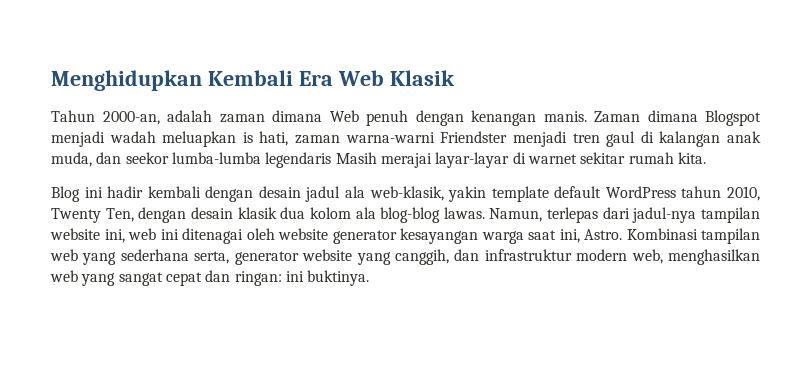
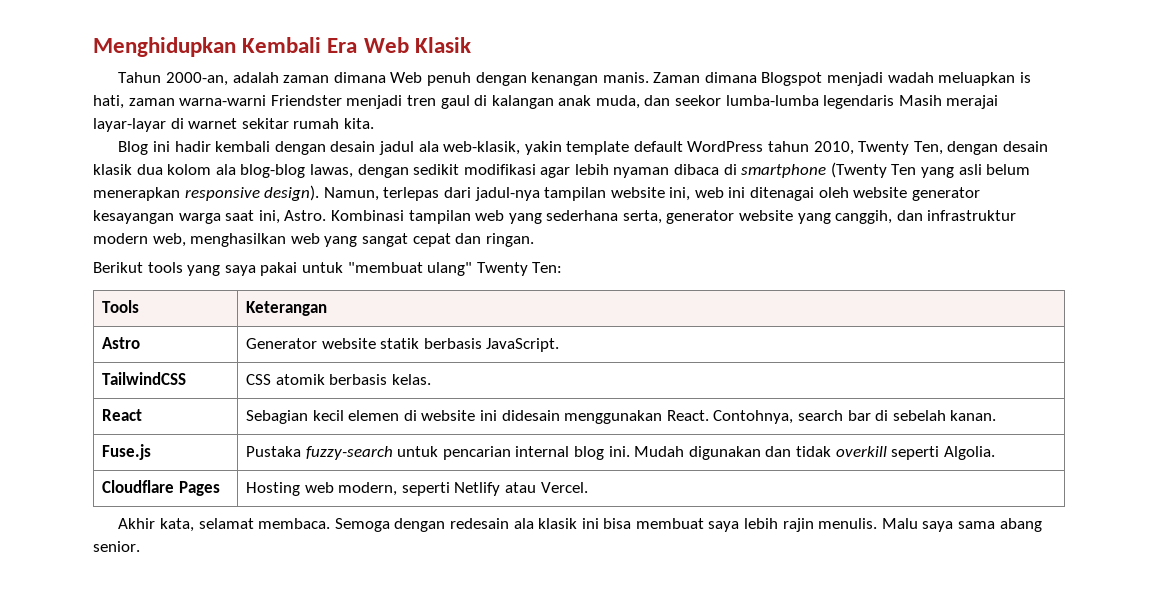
[443,207,485,219] lawas. -> [309,162,1031,178] [93,185,320,201] lawas, dengan sedikit modifikasi agar lebih nyaman dibaca di smartphone (Twenty Ten yang asli belum menerapkan responsive design).
[234,270,370,286] ringan: ini buktinya. -> [485,233,534,247] [93,262,563,276] [102,300,140,313] [246,301,328,316] [102,337,141,349] [246,338,560,352] [102,372,187,385] [246,374,431,385] [102,409,143,421] [246,410,997,424] [102,444,152,460] [246,446,995,460] [102,480,220,496] [246,482,588,496] [118,518,1042,532] [93,541,140,552] ringan. // Berikut tools yang saya pakai untuk "membuat ulang" Twenty Ten: // Tools | Keterangan // Astro | Generator website statik berbasis JavaScript. // TailwindCSS | CSS atomik berbasis kelas. // React | Sebagian kecil elemen di website ini didesain menggunakan React. Contohnya, search bar di sebelah kanan. // Fuse.js | Pustaka fuzzy-search untuk pencarian internal blog ini. Mudah digunakan dan tidak overkill seperti Algolia. // Cloudflare Pages | Hosting web modern, seperti Netlify atau Vercel. // Akhir kata, selamat membaca. Semoga dengan redesain ala klasik ini bisa membuat saya lebih rajin menulis. Malu saya sama abang senior.

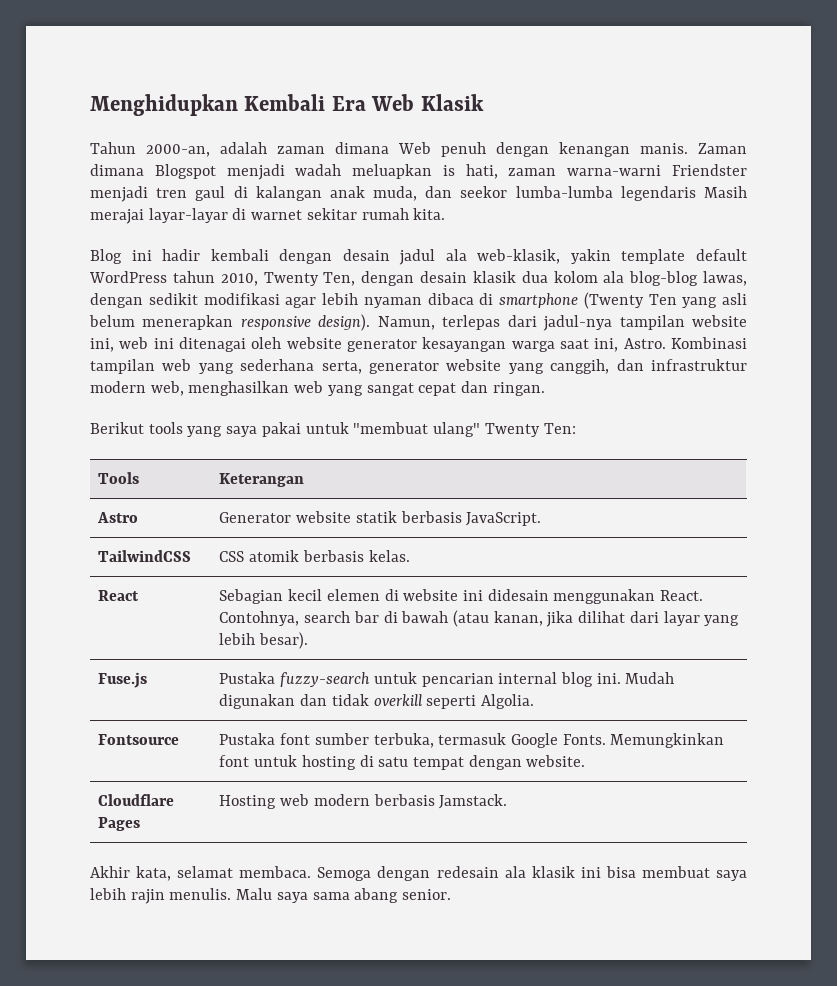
[892,410,997,421] sebelah kanan. -> [401,610,740,627] [219,632,309,649] bawah (atau kanan, jika dilihat dari layar yang lebih besar).
(995, 453) none -> [98,734,180,745] [219,733,725,748] [219,755,586,770] // Fontsource | Pustaka font sumber terbuka, termasuk Google Fonts. Memungkinkan font untuk hosting di satu tempat dengan website.
[338,482,588,496] modern, seperti Netlify atau Vercel. -> [313,794,508,809] modern berbasis Jamstack.

